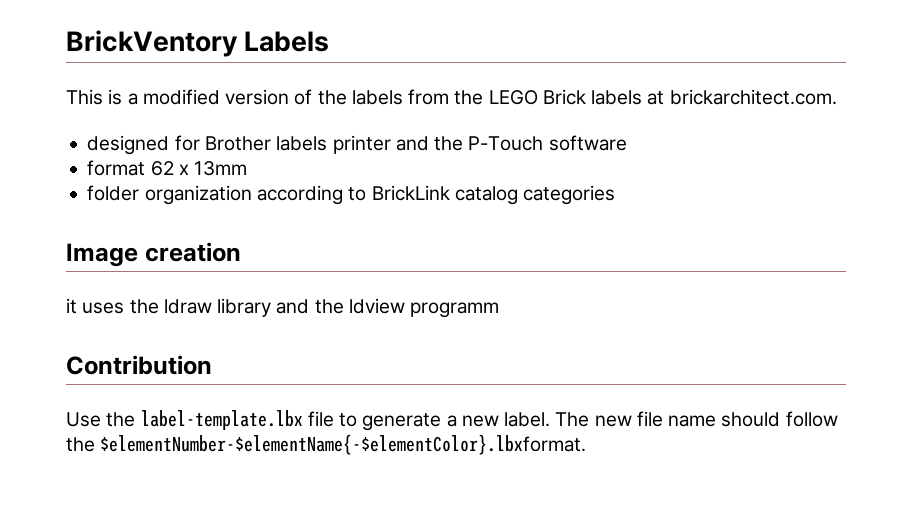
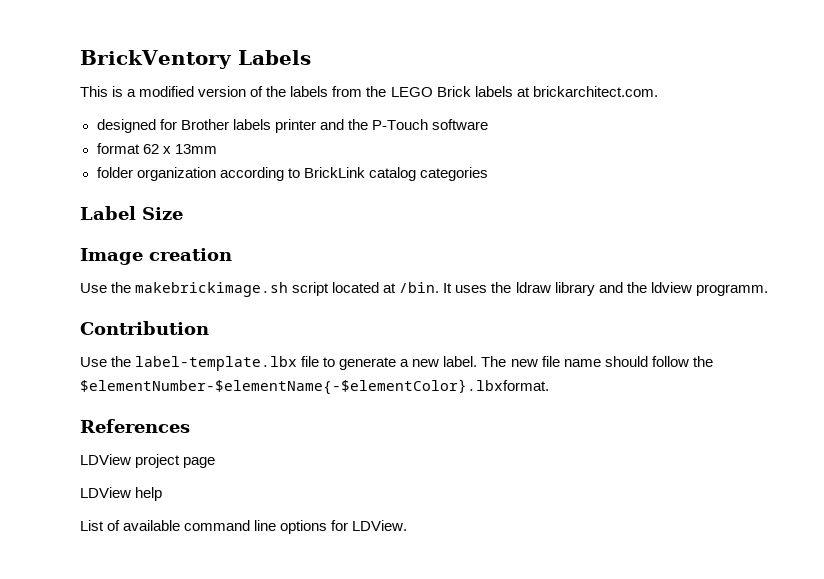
(616, 195) none -> [80,206,183,220] // Label Size
[66,298,77,314] it -> [80,282,453,297] Use the makebrickimage.sh script located at /bin. It
[410,302,500,318] programm -> [695,284,768,296] programm.
(587, 444) none -> [80,419,190,433] [80,454,216,468] [80,487,163,501] [80,520,408,534] // References // LDView project page // LDView help // List of available command line options for LDView.

